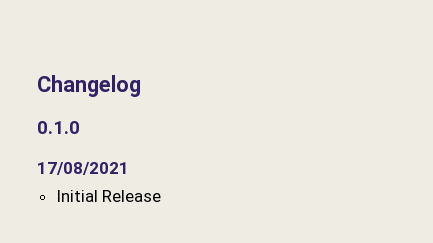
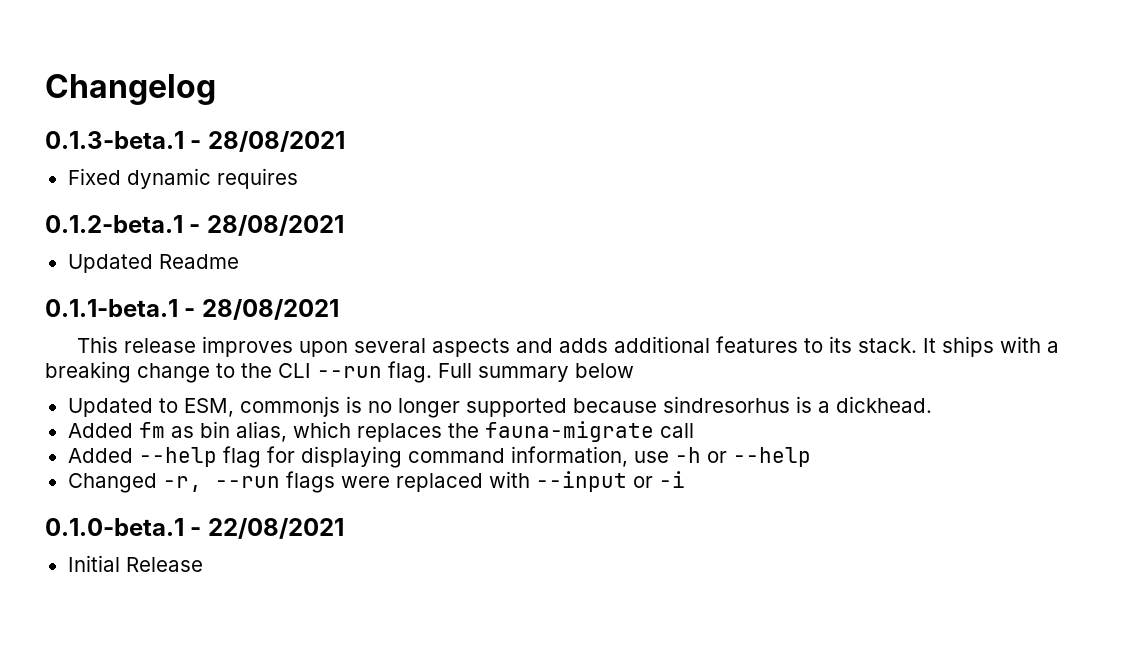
[37,121,80,134] [37,162,129,175] 0.1.0 // 17/08/2021 -> [45,131,345,152] [67,168,298,189] [45,215,344,236] [67,254,239,273] [45,299,339,320] [76,336,1059,357] [45,361,634,383] [67,396,932,418] [67,421,694,442] [67,446,811,468] [67,471,685,493] [45,518,344,539] 0.1.3-beta.1 - 28/08/2021 // Fixed dynamic requires // 0.1.2-beta.1 - 28/08/2021 // Updated Readme // 0.1.1-beta.1 - 28/08/2021 // This release improves upon several aspects and adds additional features to its stack. It ships with a breaking change to the CLI --run flag. Full summary below // Updated to ESM, commonjs is no longer supported because sindresorhus is a dickhead. // Added fm as bin alias, which replaces the fauna-migrate call // Added --help flag for displaying command information, use -h or --help // Changed -r, --run flags were replaced with --input or -i // 0.1.0-beta.1 - 22/08/2021

